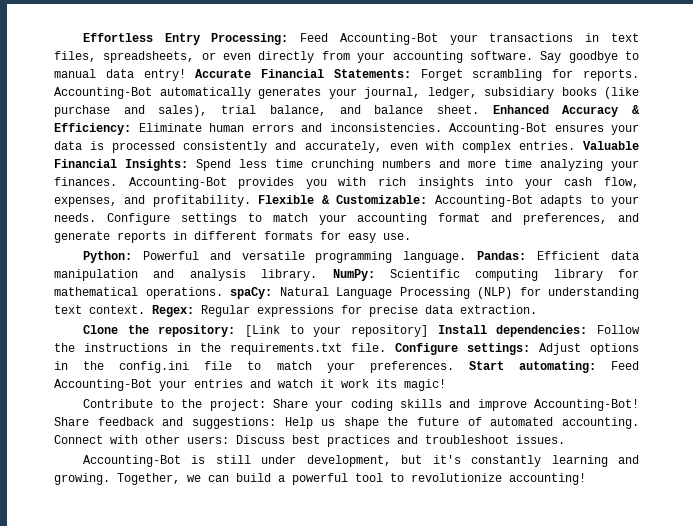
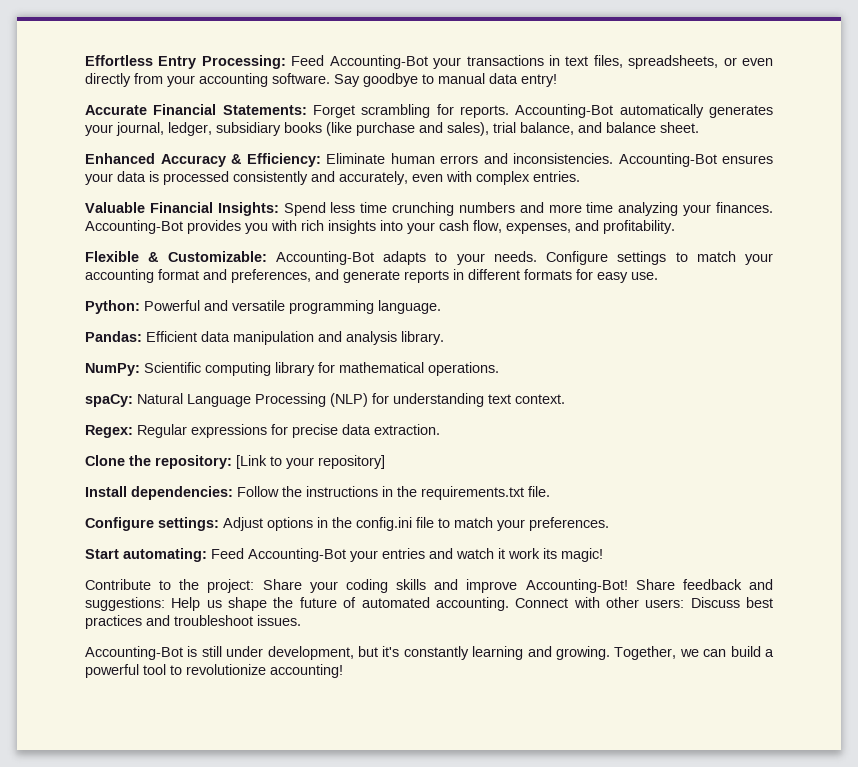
(186, 75) none -> (557, 80) //
(479, 109) none -> (699, 127) //
(575, 145) none -> (580, 176) //
(251, 201) none -> (675, 227) //
(467, 257) none -> (441, 307) //
(318, 275) none -> (444, 338) //
(223, 293) none -> (499, 369) //
(145, 309) none -> (565, 399) //
(428, 331) none -> (385, 462) //
(386, 347) none -> (550, 491) //
(454, 367) none -> (609, 524) //

